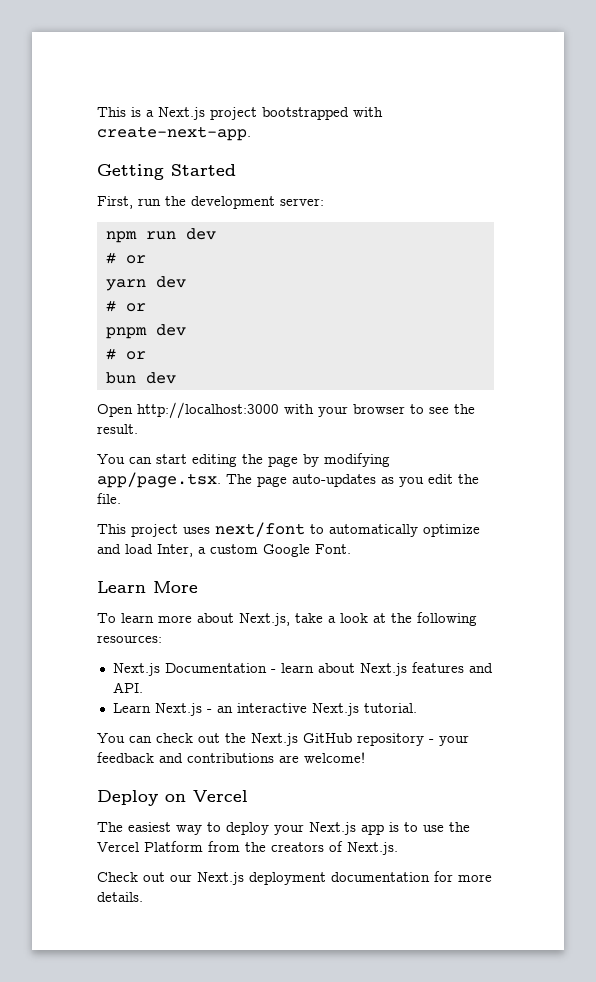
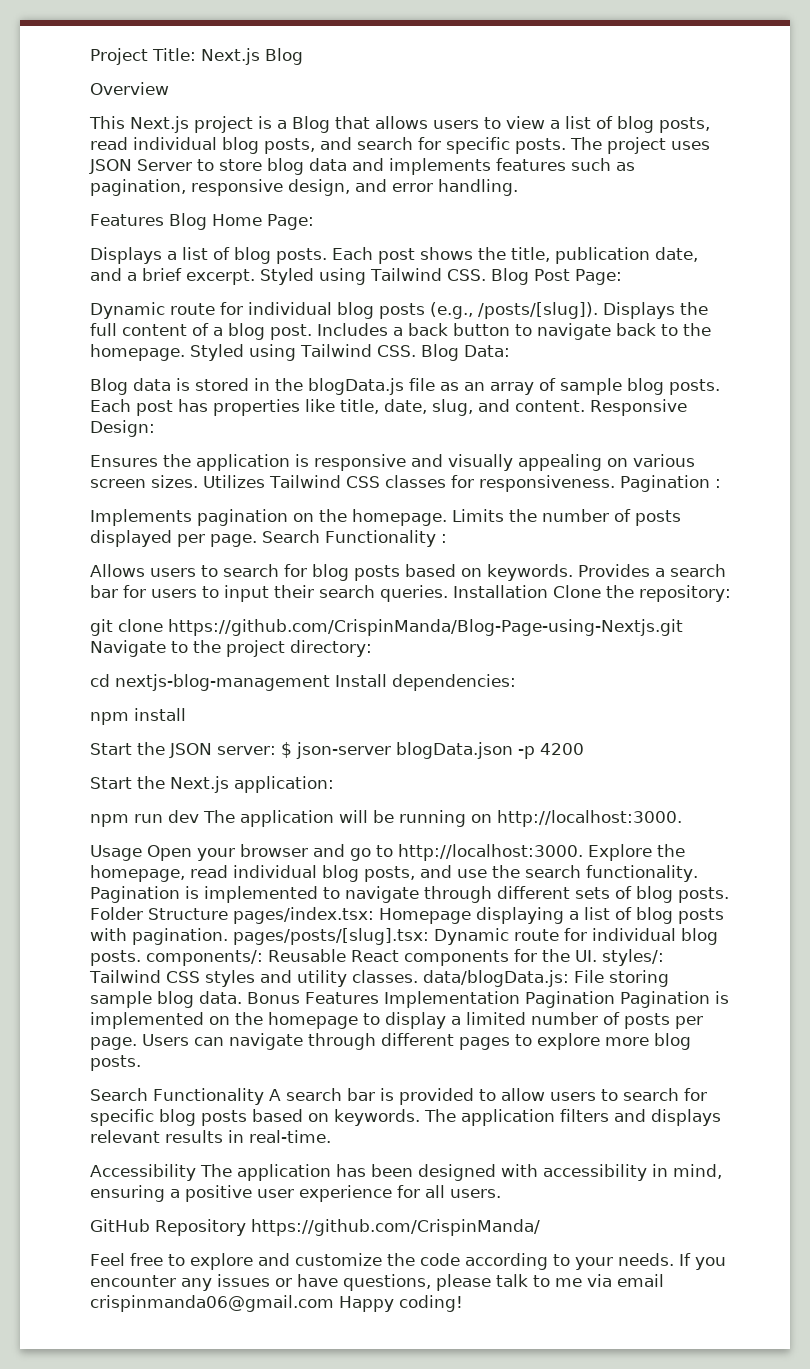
[97,107,383,120] [97,126,251,141] [97,164,236,180] [97,196,324,209] [105,228,216,243] [105,252,146,264] [105,276,186,291] [105,300,146,312] [105,324,186,339] [105,348,146,360] [105,372,176,384] [97,402,475,419] [97,424,138,434] [97,453,390,467] [97,472,479,488] [97,493,121,504] [97,522,480,537] [97,544,351,557] [97,581,198,593] [97,612,477,626] [97,635,162,643] [112,662,493,676] [112,682,143,693] [112,703,417,716] [97,733,469,746] [97,752,365,763] [97,790,248,806] [97,822,470,835] [97,841,398,855] [97,871,492,885] [97,892,143,902] This is a Next.js project bootstrapped with create-next-app. // Getting Started // First, run the development server: // npm run dev // # or // yarn dev // # or // pnpm dev // # or // bun dev // Open http://localhost:3000 with your browser to see the result. // You can start editing the page by modifying app/page.tsx. The page auto-updates as you edit the file. // This project uses next/font to automatically optimize and load Inter, a custom Google Font. // Learn More // To learn more about Next.js, take a look at the following resources: // Next.js Documentation - learn about Next.js features and API. // Learn Next.js - an interactive Next.js tutorial. // You can check out the Next.js GitHub repository - your feedback and contributions are welcome! // Deploy on Vercel // The easiest way to deploy your Next.js app is to use the Vercel Platform from the creators of Next.js. // Check out our Next.js deployment documentation for more details. -> [90,48,303,65] [90,82,169,95] [89,116,710,133] [90,137,710,154] [89,158,635,175] [90,179,518,196] [90,213,314,230] [90,247,698,264] [90,268,622,285] [90,302,708,319] [90,323,711,340] [90,344,510,361] [90,378,720,395] [90,399,687,416] [90,420,155,437] [90,454,695,471] [90,475,721,492] [90,509,681,526] [90,530,447,547] [90,564,726,581] [90,585,731,602] [90,619,683,636] [90,640,372,657] [90,674,516,691] [90,708,186,725] [90,742,584,759] [90,776,334,793] [90,810,682,827] [90,844,685,861] [90,865,698,882] [90,886,729,903] [90,907,724,924] [90,928,718,945] [90,949,664,966] [89,970,669,987] [90,991,729,1008] [90,1012,703,1029] [90,1033,691,1050] [90,1055,141,1071] [90,1088,707,1105] [90,1109,721,1126] [90,1130,331,1143] [90,1164,722,1181] [90,1185,501,1202] [90,1219,540,1236] [90,1253,726,1270] [90,1274,664,1291] [90,1295,463,1312] Project Title: Next.js Blog // Overview // This Next.js project is a Blog that allows users to view a list of blog posts, read individual blog posts, and search for specific posts. The project uses JSON Server to store blog data and implements features such as pagination, responsive design, and error handling. // Features Blog Home Page: // Displays a list of blog posts. Each post shows the title, publication date, and a brief excerpt. Styled using Tailwind CSS. Blog Post Page: // Dynamic route for individual blog posts (e.g., /posts/[slug]). Displays the full content of a blog post. Includes a back button to navigate back to the homepage. Styled using Tailwind CSS. Blog Data: // Blog data is stored in the blogData.js file as an array of sample blog posts. Each post has properties like title, date, slug, and content. Responsive Design: // Ensures the application is responsive and visually appealing on various screen sizes. Utilizes Tailwind CSS classes for responsiveness. Pagination : // Implements pagination on the homepage. Limits the number of posts displayed per page. Search Functionality : // Allows users to search for blog posts based on keywords. Provides a search bar for users to input their search queries. Installation Clone the repository: // git clone https://github.com/CrispinManda/Blog-Page-using-Nextjs.git Navigate to the project directory: // cd nextjs-blog-management Install dependencies: // npm install // Start the JSON server: $ json-server blogData.json -p 4200 // Start the Next.js application: // npm run dev The application will be running on http://localhost:3000. // Usage Open your browser and go to http://localhost:3000. Explore the homepage, read individual blog posts, and use the search functionality. Pagination is implemented to navigate through different sets of blog posts. Folder Structure pages/index.tsx: Homepage displaying a list of blog posts with pagination. pages/posts/[slug].tsx: Dynamic route for individual blog posts. components/: Reusable React components for the UI. styles/: Tailwind CSS styles and utility classes. data/blogData.js: File storing sample blog data. Bonus Features Implementation Pagination Pagination is implemented on the homepage to display a limited number of posts per page. Users can navigate through different pages to explore more blog posts. // Search Functionality A search bar is provided to allow users to search for specific blog posts based on keywords. The application filters and displays relevant results in real-time. // Accessibility The application has been designed with accessibility in mind, ensuring a positive user experience for all users. // GitHub Repository https://github.com/CrispinManda/ // Feel free to explore and customize the code according to your needs. If you encounter any issues or have questions, please talk to me via email crispinmanda06@gmail.com Happy coding!

